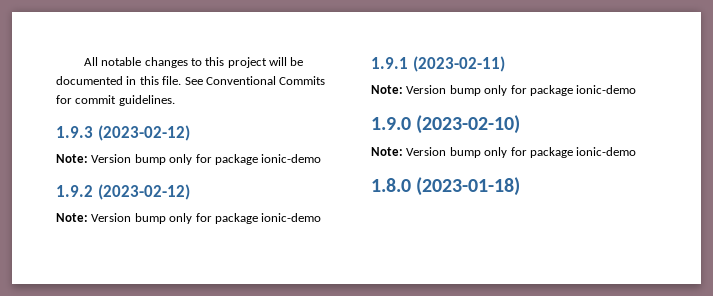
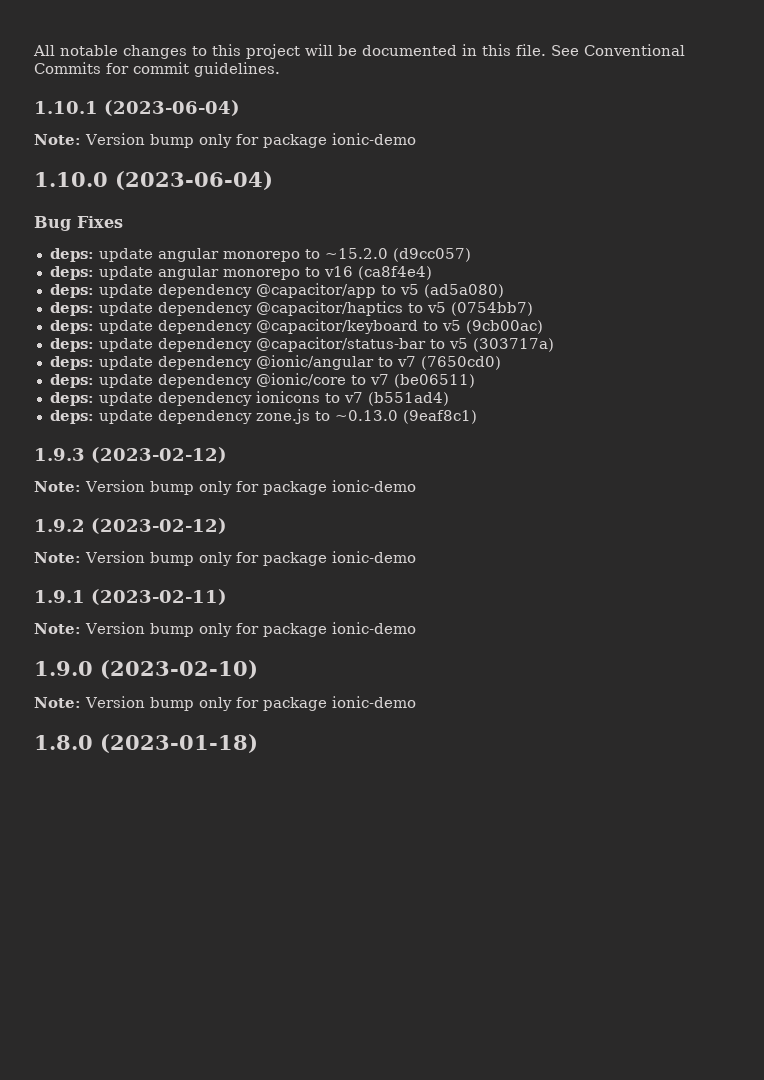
(175, 100) none -> [34,100,240,116] [34,133,416,148] [34,171,273,190] [34,216,123,231] [49,248,471,262] [49,266,432,280] [49,283,504,298] [49,301,533,316] [49,319,543,334] [49,337,554,352] [49,355,501,370] [49,373,475,388] [49,391,449,406] [49,409,477,424] // 1.10.1 (2023-06-04) // Note: Version bump only for package ionic-demo // 1.10.0 (2023-06-04) // Bug Fixes // deps: update angular monorepo to ~15.2.0 (d9cc057) // deps: update angular monorepo to v16 (ca8f4e4) // deps: update dependency @capacitor/app to v5 (ad5a080) // deps: update dependency @capacitor/haptics to v5 (0754bb7) // deps: update dependency @capacitor/keyboard to v5 (9cb00ac) // deps: update dependency @capacitor/status-bar to v5 (303717a) // deps: update dependency @ionic/angular to v7 (7650cd0) // deps: update dependency @ionic/core to v7 (be06511) // deps: update dependency ionicons to v7 (b551ad4) // deps: update dependency zone.js to ~0.13.0 (9eaf8c1)

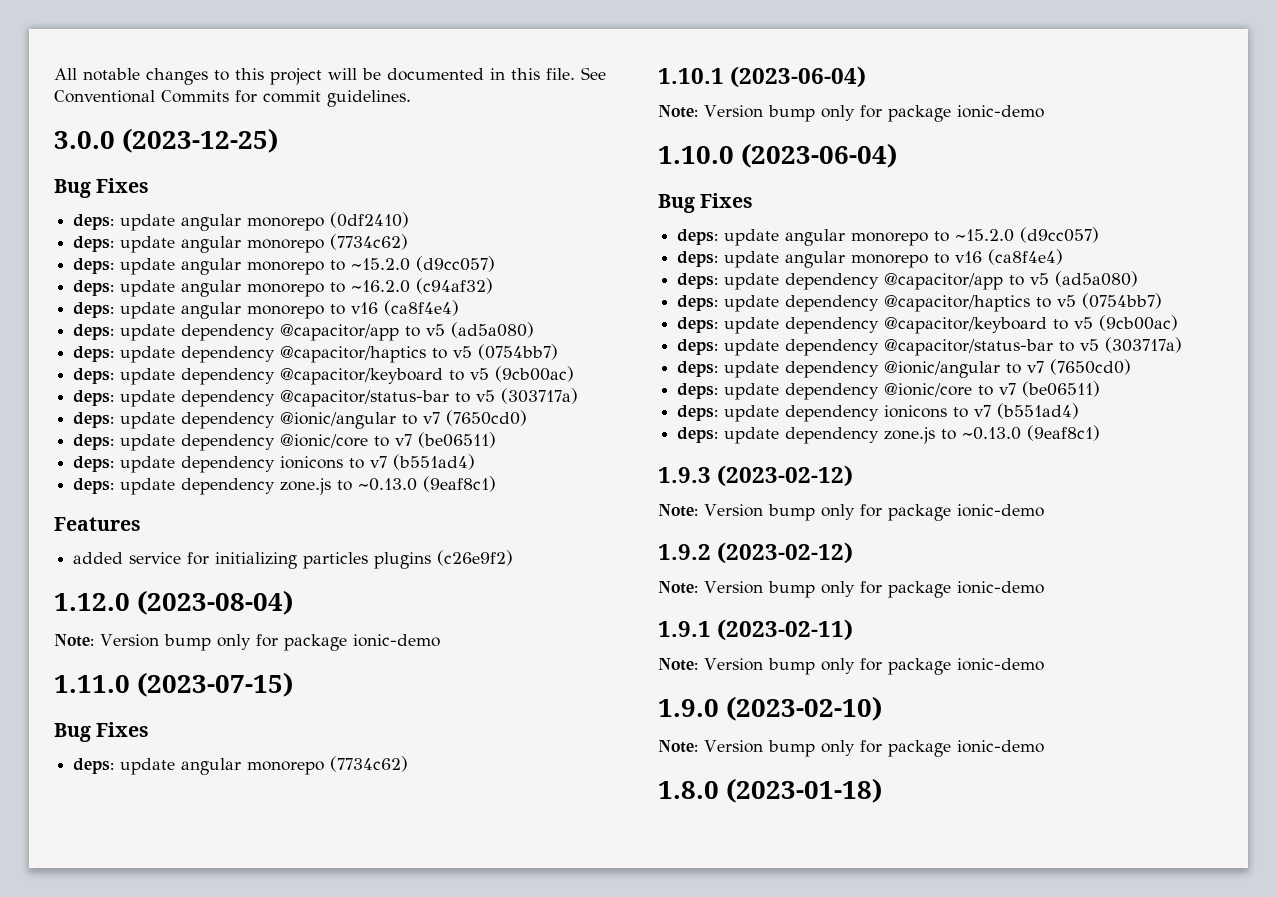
(280, 69) none -> [54,128,279,153] [54,178,150,198] [73,212,410,231] [73,234,409,253] [73,256,496,275] [73,278,494,297] [73,300,460,319] [73,322,535,341] [73,344,559,363] [73,366,575,385] [73,388,579,407] [73,410,528,429] [73,432,497,451] [73,454,476,473] [73,476,497,495] [54,517,141,531] [73,550,514,569] [54,590,294,615] [54,634,440,651] [54,672,294,697] [54,722,150,742] [73,756,409,775] // 3.0.0 (2023-12-25) // Bug Fixes // deps: update angular monorepo (0df2410) // deps: update angular monorepo (7734c62) // deps: update angular monorepo to ~15.2.0 (d9cc057) // deps: update angular monorepo to ~16.2.0 (c94af32) // deps: update angular monorepo to v16 (ca8f4e4) // deps: update dependency @capacitor/app to v5 (ad5a080) // deps: update dependency @capacitor/haptics to v5 (0754bb7) // deps: update dependency @capacitor/keyboard to v5 (9cb00ac) // deps: update dependency @capacitor/status-bar to v5 (303717a) // deps: update dependency @ionic/angular to v7 (7650cd0) // deps: update dependency @ionic/core to v7 (be06511) // deps: update dependency ionicons to v7 (b551ad4) // deps: update dependency zone.js to ~0.13.0 (9eaf8c1) // Features // added service for initializing particles plugins (c26e9f2) // 1.12.0 (2023-08-04) // Note: Version bump only for package ionic-demo // 1.11.0 (2023-07-15) // Bug Fixes // deps: update angular monorepo (7734c62)

